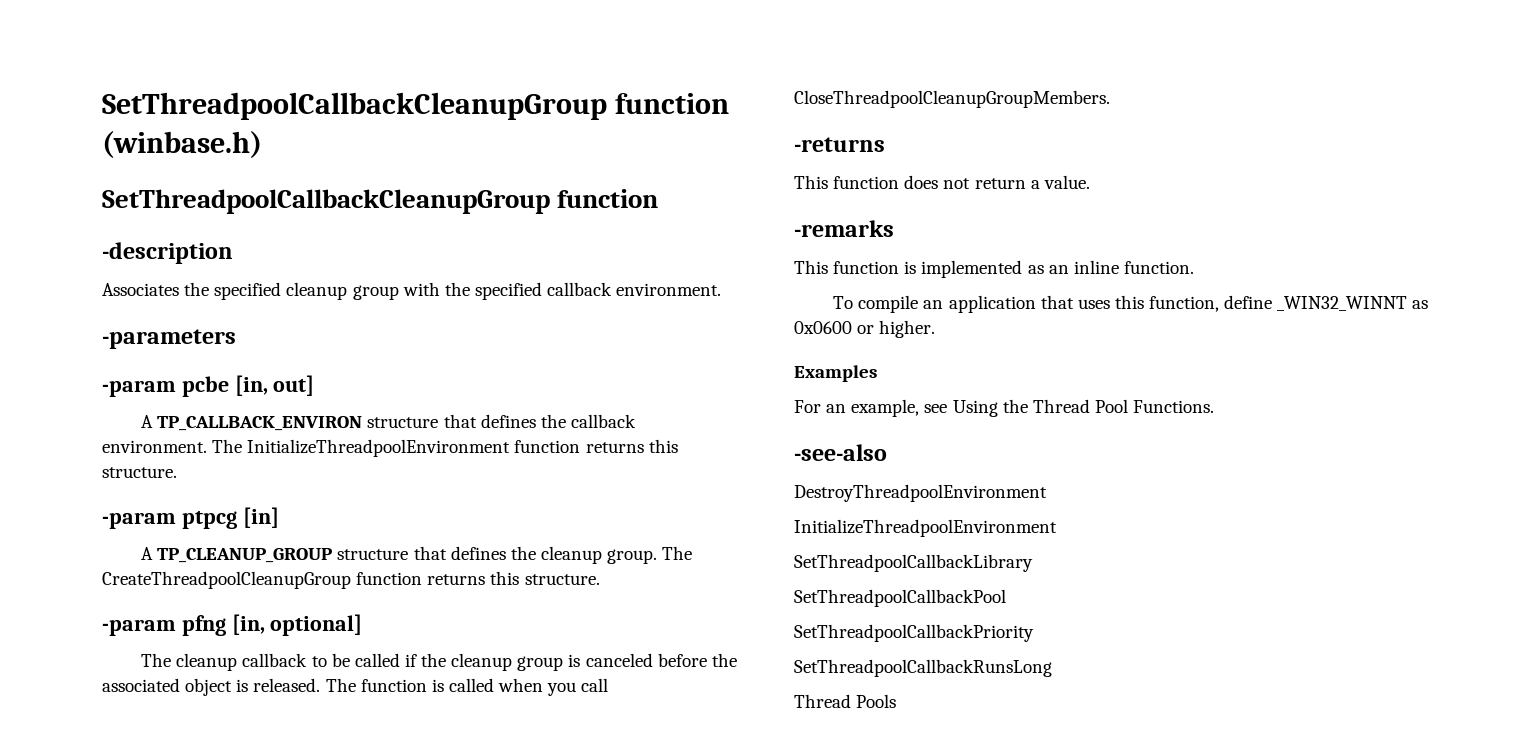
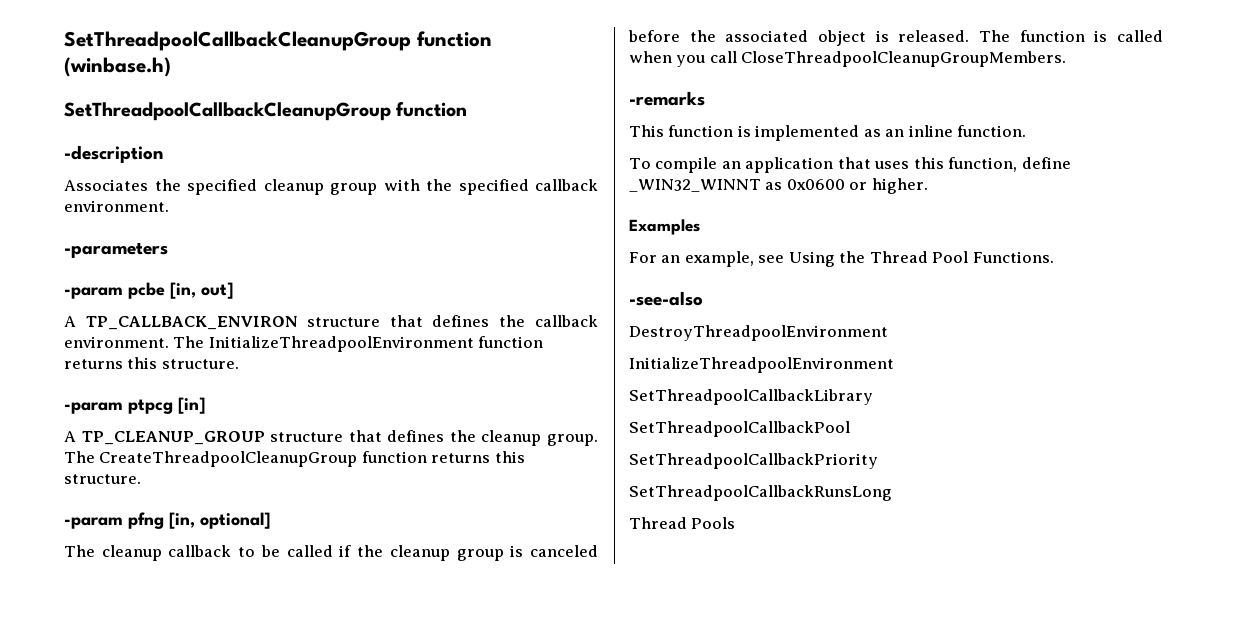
[794,137,885,152] [794,175,1090,189] // -returns // This function does not return a value. -> (1067, 59) none

